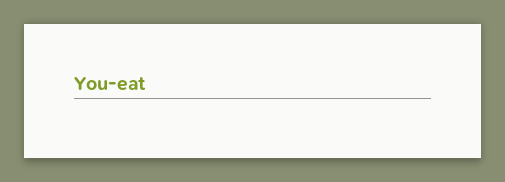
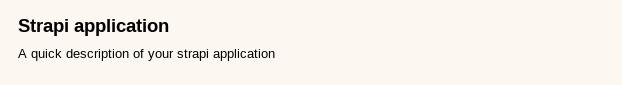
[74,77,146,91] You-eat -> [18,19,169,36] [18,49,275,61] Strapi application // A quick description of your strapi application

